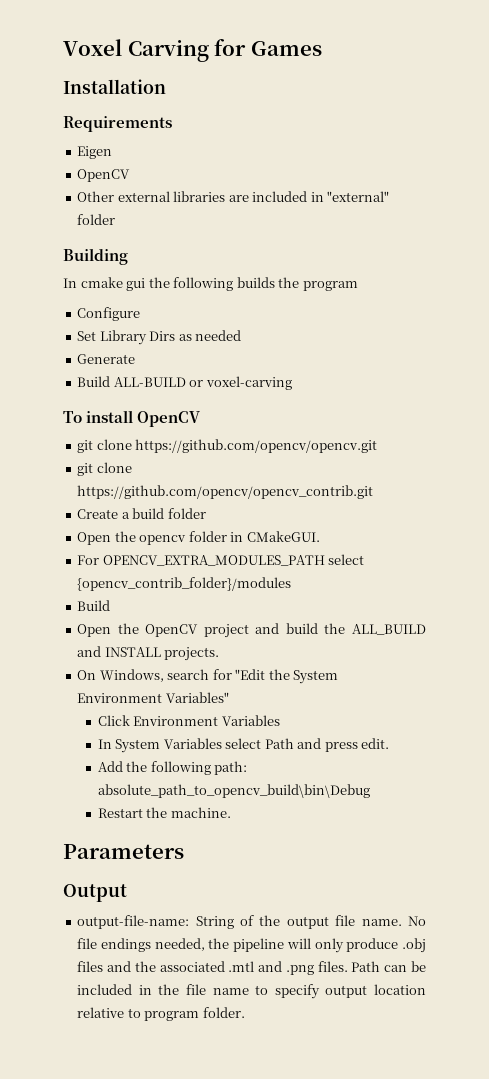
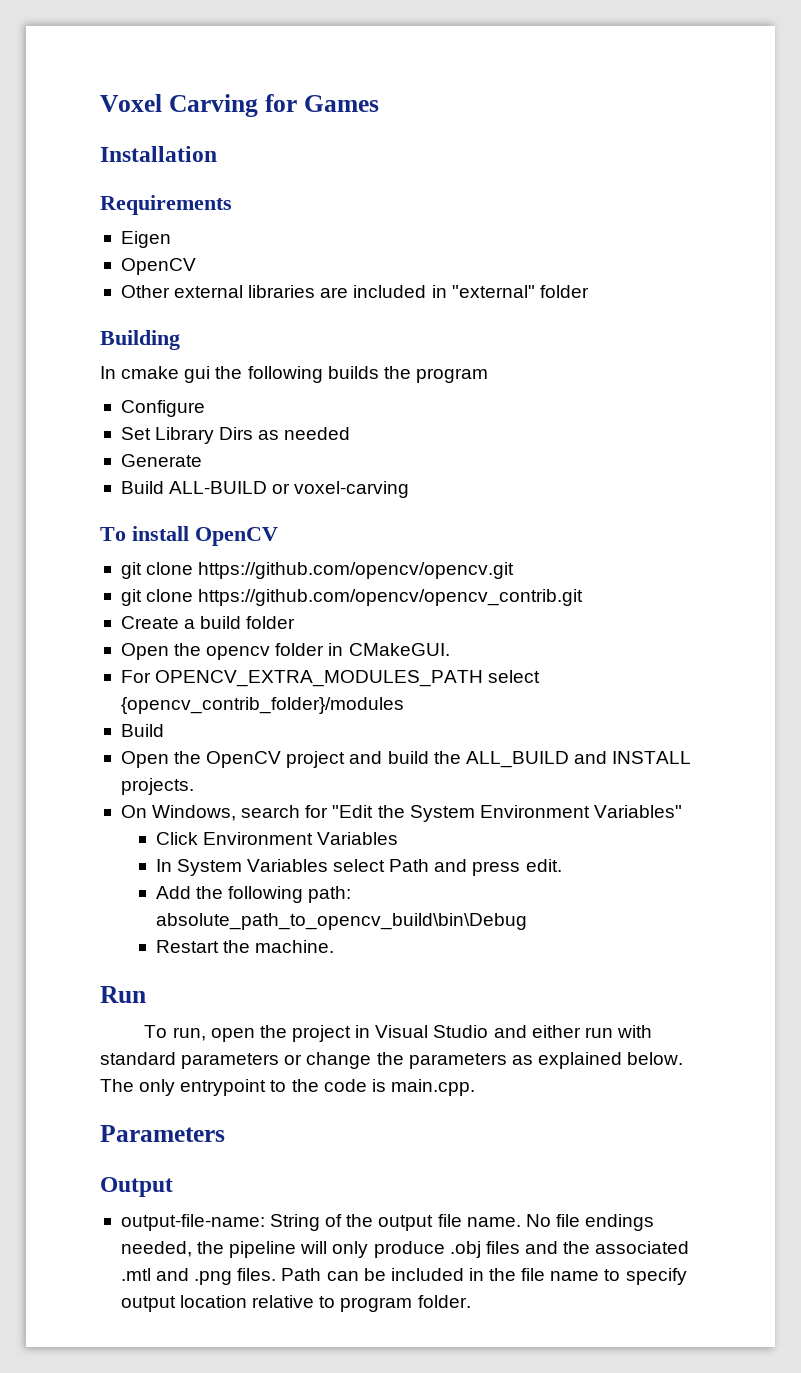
(231, 812) none -> [100,986,146,1003] [144,1025,652,1042] [100,1052,684,1069] [100,1079,475,1096] // Run // To run, open the project in Visual Studio and either run with standard parameters or change the parameters as explained below. The only entrypoint to the code is main.cpp.

